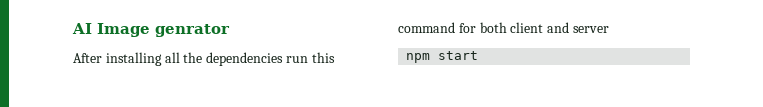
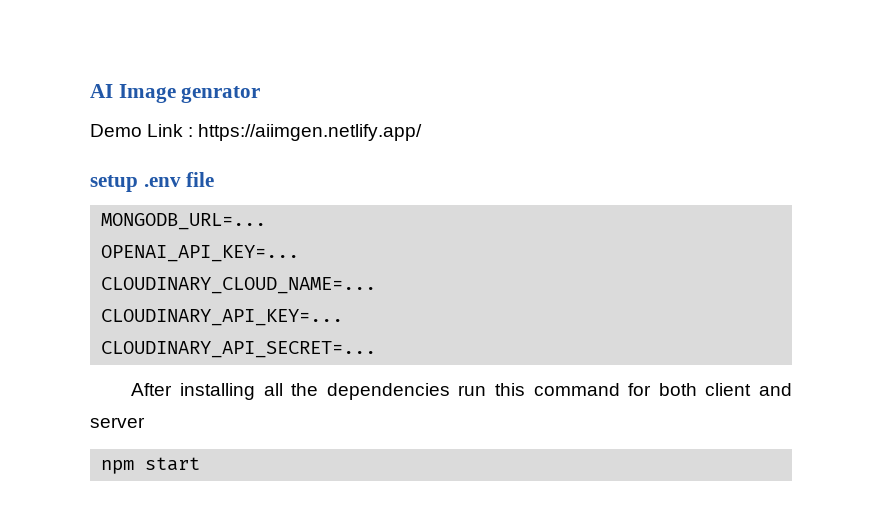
(230, 30) none -> [90,124,423,141] [90,172,215,192] [101,213,267,230] [101,245,300,262] [101,277,377,294] [101,309,344,326] [101,341,377,358] // Demo Link : https://aiimgen.netlify.app/ // setup .env file // MONGODB_URL=... // OPENAI_API_KEY=... // CLOUDINARY_CLOUD_NAME=... // CLOUDINARY_API_KEY=... // CLOUDINARY_API_SECRET=...

